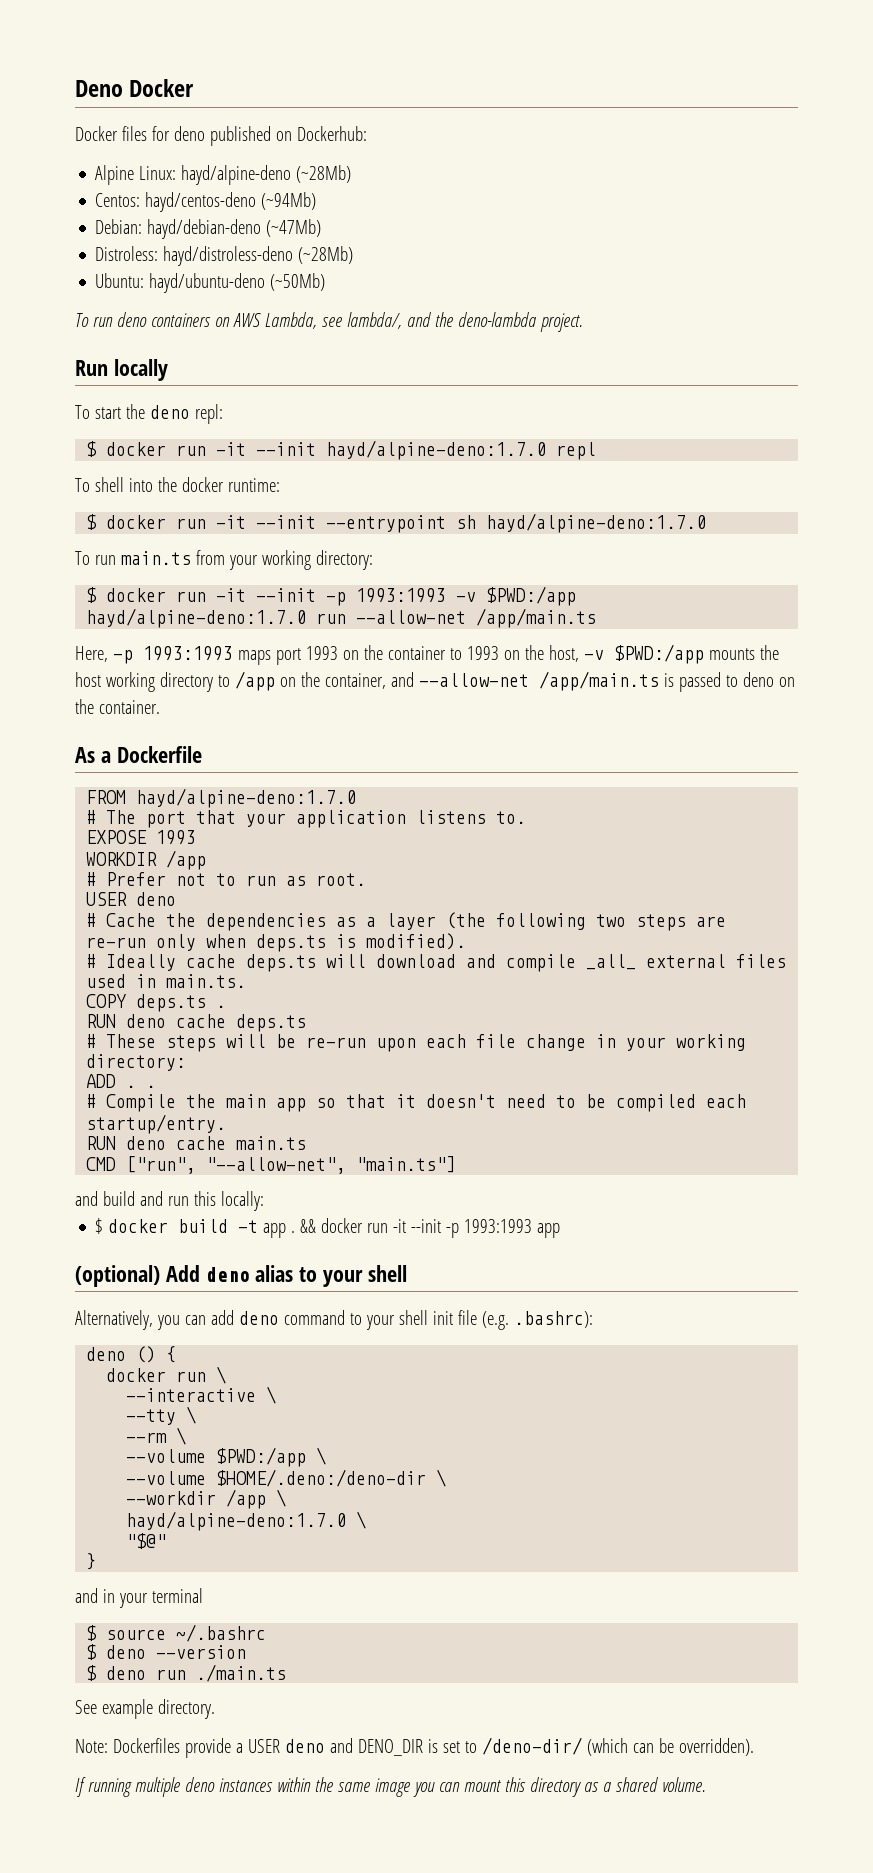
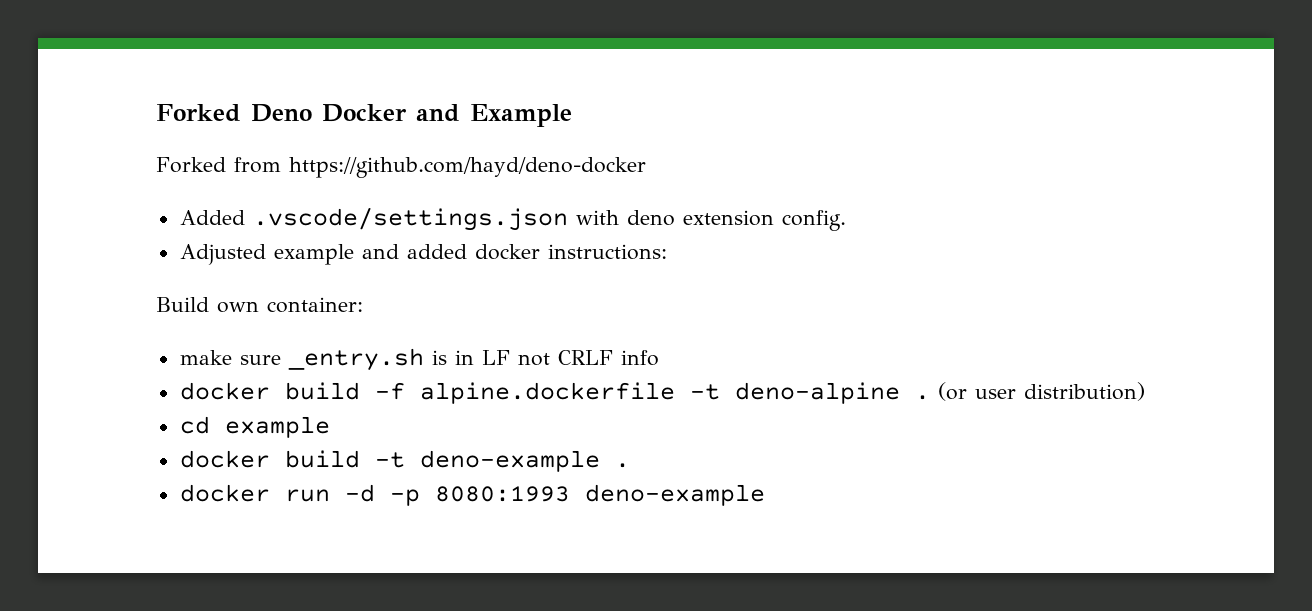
(75, 88) none -> [156,104,241,122] Forked
[75,126,367,146] [95,165,352,185] [95,192,317,212] [95,219,322,239] [95,246,354,266] [95,273,326,293] [75,312,583,332] [75,359,168,381] [75,404,223,424] [86,440,597,460] [75,477,280,492] [86,513,707,533] [75,550,373,570] [86,586,577,606] [86,608,597,628] [75,644,779,665] [75,671,795,692] [75,699,160,714] [75,746,202,763] [86,788,357,808] [86,810,527,828] [86,830,197,845] [86,850,207,870] [86,872,367,886] [86,892,177,906] [86,912,727,931] [86,933,467,952] [86,954,787,972] [86,974,247,988] [86,994,227,1012] [86,1014,307,1032] [86,1034,747,1052] [86,1054,187,1071] [86,1074,157,1088] [86,1094,747,1112] [86,1114,227,1134] [86,1136,307,1150] [86,1156,457,1174] [75,1191,264,1211] [95,1218,104,1234] // Docker files for deno published on Dockerhub: // Alpine Linux: hayd/alpine-deno (~28Mb) // Centos: hayd/centos-deno (~94Mb) // Debian: hayd/debian-deno (~47Mb) // Distroless: hayd/distroless-deno (~28Mb) // Ubuntu: hayd/ubuntu-deno (~50Mb) // To run deno containers on AWS Lambda, see lambda/, and the deno-lambda project. // Run locally // To start the deno repl: // $ docker run -it --init hayd/alpine-deno:1.7.0 repl // To shell into the docker runtime: // $ docker run -it --init --entrypoint sh hayd/alpine-deno:1.7.0 // To run main.ts from your working directory: // $ docker run -it --init -p 1993:1993 -v $PWD:/app hayd/alpine-deno:1.7.0 run --allow-net /app/main.ts // Here, -p 1993:1993 maps port 1993 on the container to 1993 on the host, -v $PWD:/app mounts the host working directory to /app on the container, and --allow-net /app/main.ts is passed to deno on the container. // As a Dockerfile // FROM hayd/alpine-deno:1.7.0 // # The port that your application listens to. // EXPOSE 1993 // WORKDIR /app // # Prefer not to run as root. // USER deno // # Cache the dependencies as a layer (the following two steps are re-run only when deps.ts is modified). // # Ideally cache deps.ts will download and compile _all_ external files used in main.ts. // COPY deps.ts . // RUN deno cache deps.ts // # These steps will be re-run upon each file change in your working directory: // ADD . . // # Compile the main app so that it doesn't need to be compiled each startup/entry. // RUN deno cache main.ts // CMD ["run", "--allow-net", "main.ts"] // and build and run this locally: // $ -> [416,104,572,127] [156,157,646,178] [179,207,846,231] [179,244,667,265] [156,297,363,313] [179,348,659,371] [179,382,1145,404] [179,416,330,438] and Example // Forked from https://github.com/hayd/deno-docker // Added .vscode/settings.json with deno extension config. // Adjusted example and added docker instructions: // Build own container: // make sure _entry.sh is in LF not CRLF info // docker build -f alpine.dockerfile -t deno-alpine . (or user distribution) // cd example //
[263,1218,561,1238] [75,1265,407,1287] [75,1310,593,1330] [86,1346,177,1363] [106,1366,227,1384] [126,1386,277,1404] [126,1406,197,1425] [126,1427,187,1445] [126,1447,327,1467] [126,1469,447,1487] [126,1489,287,1509] [126,1511,367,1531] [126,1533,167,1549] [86,1553,97,1570] [75,1588,203,1608] [86,1624,267,1642] [86,1644,247,1660] [86,1664,287,1682] [75,1699,215,1719] [75,1737,754,1758] [75,1777,706,1797] app . && docker run -it --init -p 1993:1993 app // (optional) Add deno alias to your shell // Alternatively, you can add deno command to your shell init file (e.g. .bashrc): // deno () { // docker run \ // --interactive \ // --tty \ // --rm \ // --volume $PWD:/app \ // --volume $HOME/.deno:/deno-dir \ // --workdir /app \ // hayd/alpine-deno:1.7.0 \ // "$@" // } // and in your terminal // $ source ~/.bashrc // $ deno --version // $ deno run ./main.ts // See example directory. // Note: Dockerfiles provide a USER deno and DENO_DIR is set to /deno-dir/ (which can be overridden). // If running multiple deno instances within the same image you can mount this directory as a shared volume. -> [419,450,630,472] [179,484,765,506] deno-example . // docker run -d -p 8080:1993 deno-example

